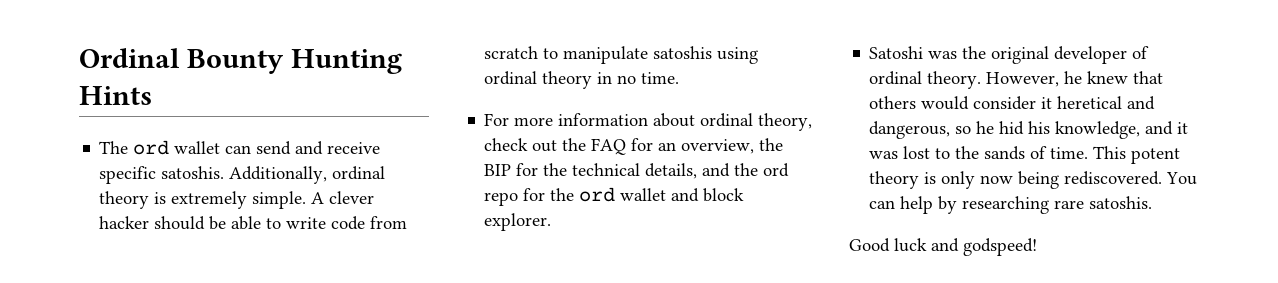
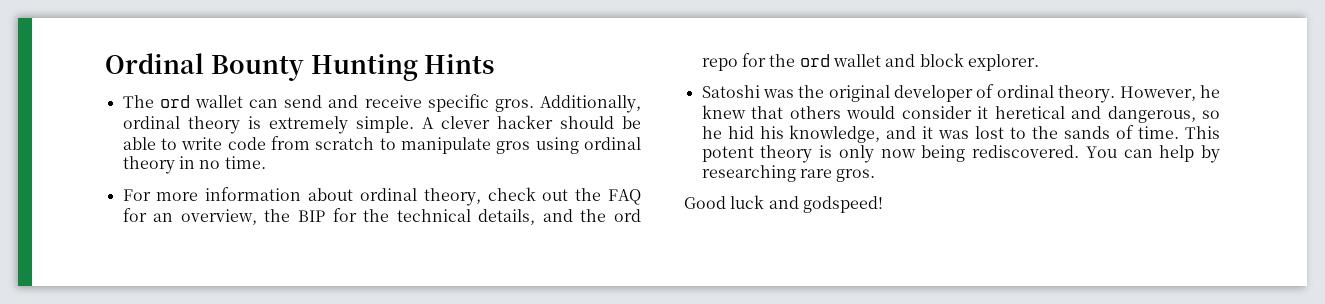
[161,166,225,179] satoshis. -> [494,99,534,112] gros.
[653,46,713,59] satoshis -> [496,141,531,154] gros
[1089,196,1153,209] satoshis. -> [836,169,876,182] gros.

